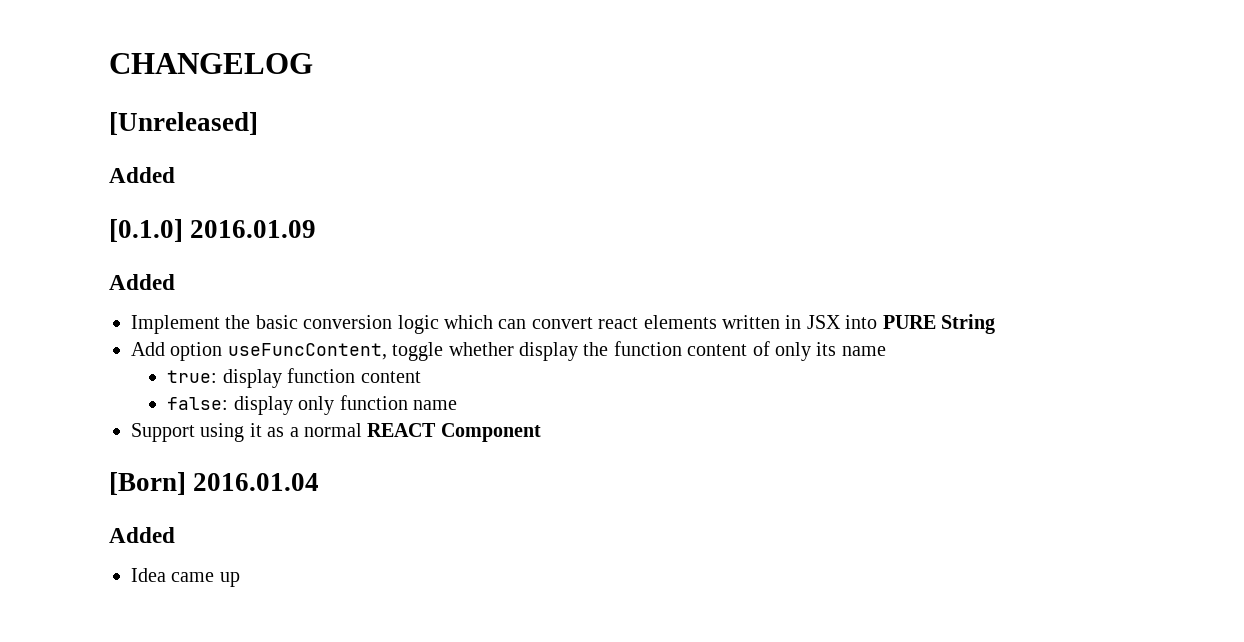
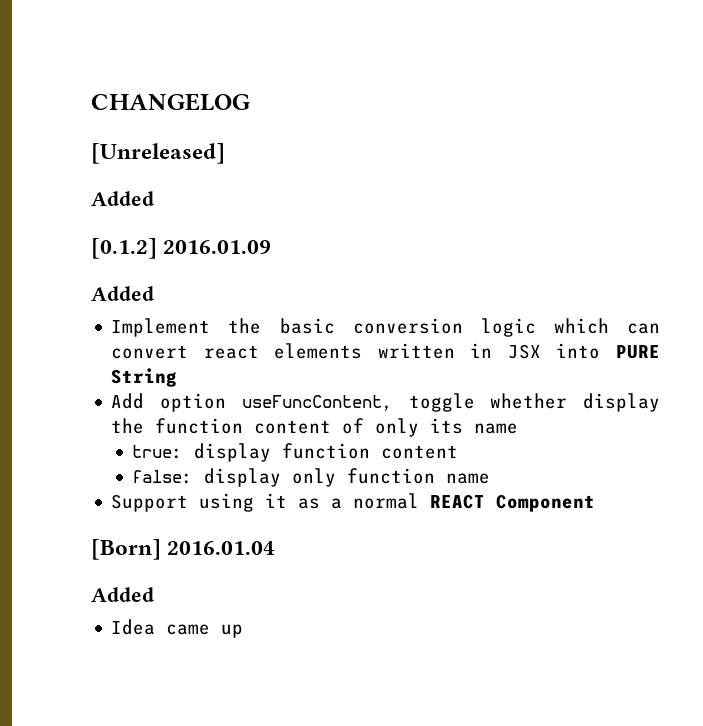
[109,219,183,242] [0.1.0] -> [91,238,157,259] [0.1.2]

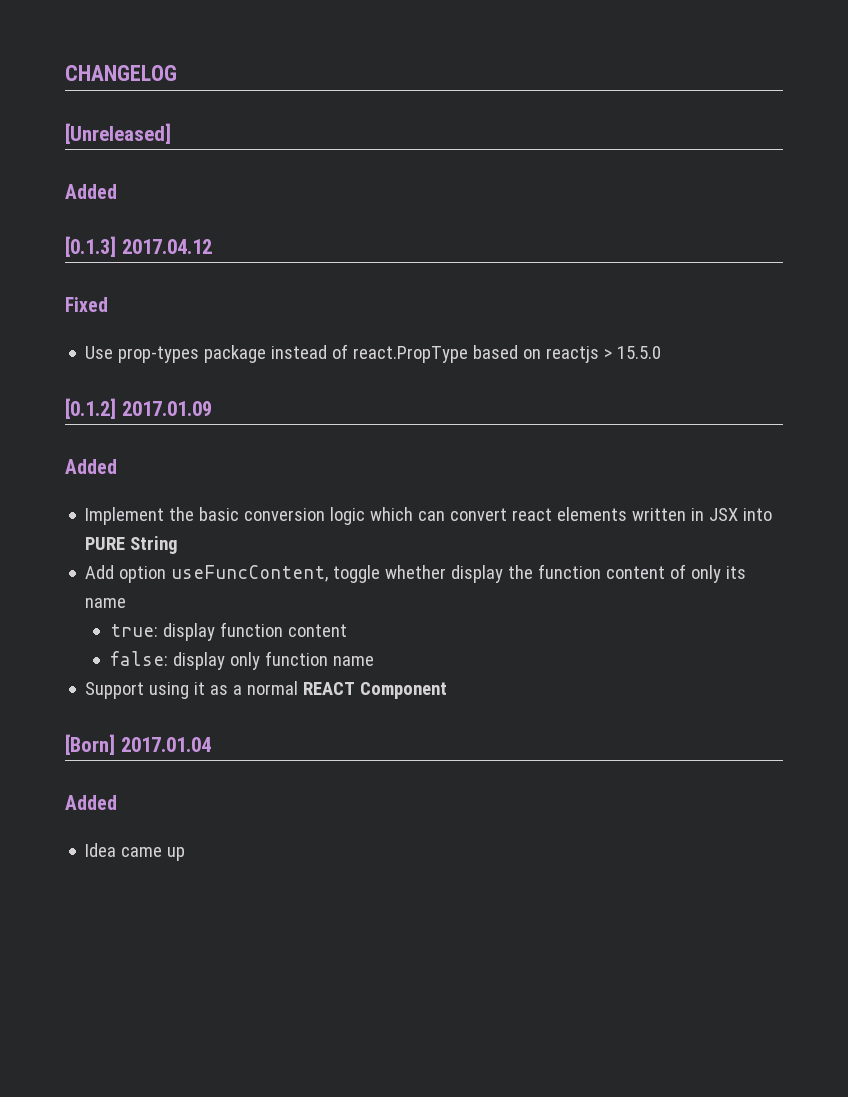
(154, 198) none -> [65,236,212,257] [65,297,108,312] [85,344,662,363] // [0.1.3] 2017.04.12 // Fixed // Use prop-types package instead of react.PropType based on reactjs > 15.5.0
[163,240,272,254] 2016.01.09 -> [121,401,212,416] 2017.01.09
[167,541,276,555] 2016.01.04 -> [120,737,211,752] 2017.01.04

